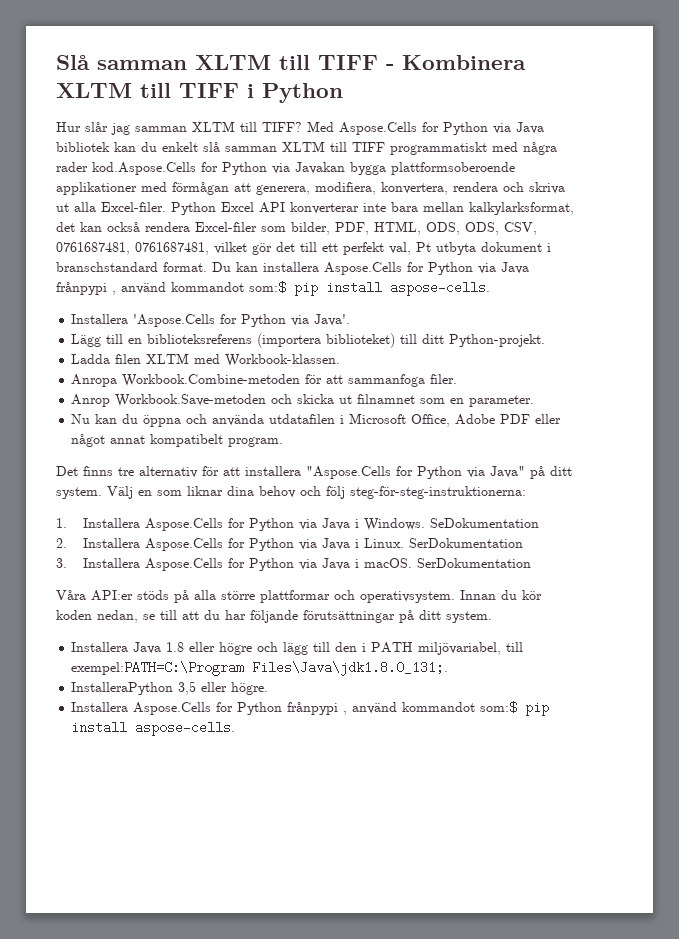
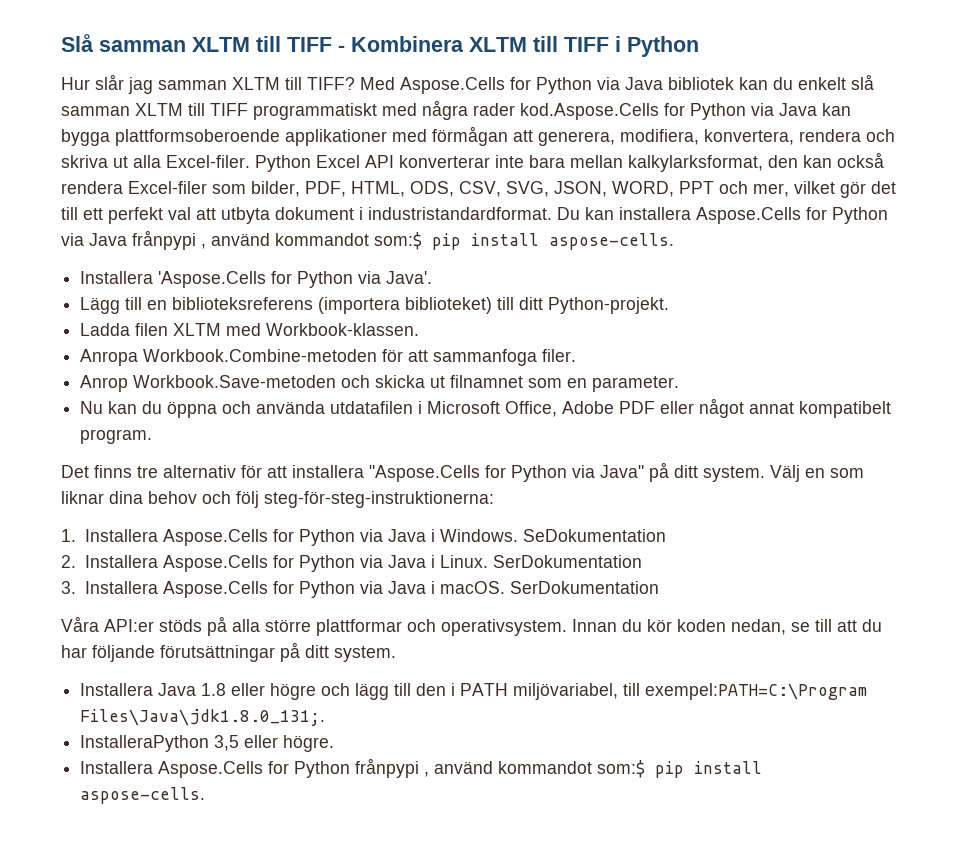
[295,162,345,174] Javakan -> [779,103,851,116] Java kan
[56,222,75,232] det -> [768,155,798,168] den
[465,222,537,235] [56,242,209,255] ODS, CSV, 0761687481, 0761687481, -> [459,181,789,197] CSV, SVG, JSON, WORD, PPT och mer,
[389,242,431,255] val, Pt -> [168,207,216,220] val att
[56,262,207,272] branschstandard format. -> [368,207,552,220] industristandardformat.

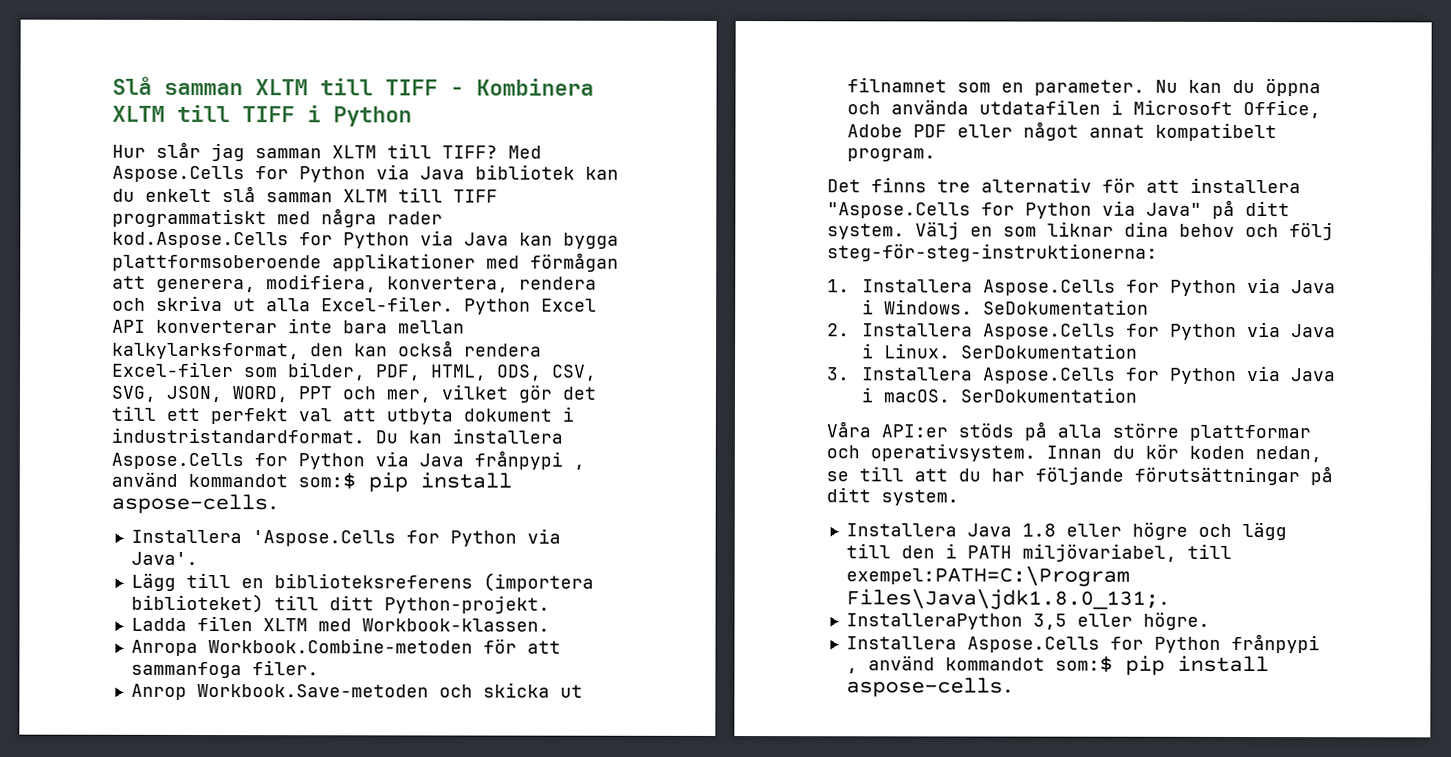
(680, 384) // -> (1145, 87) none

